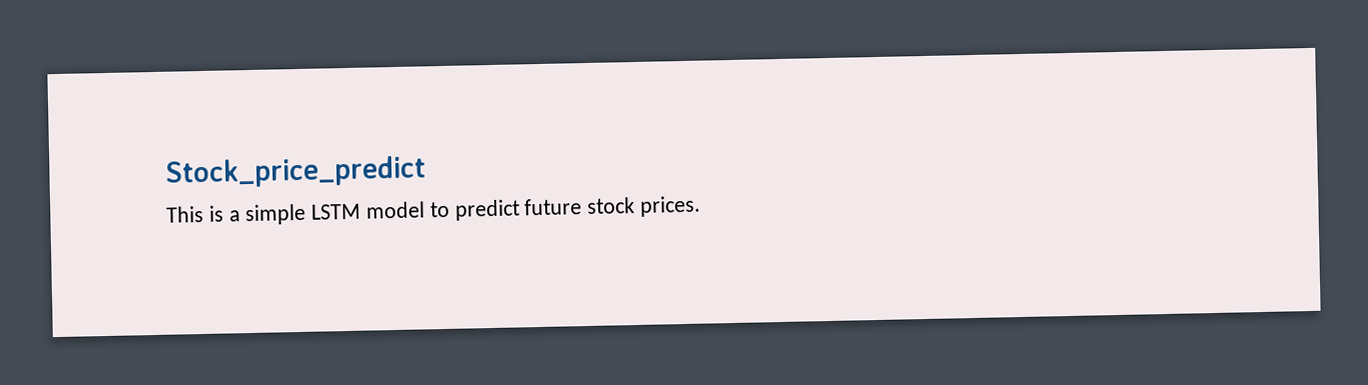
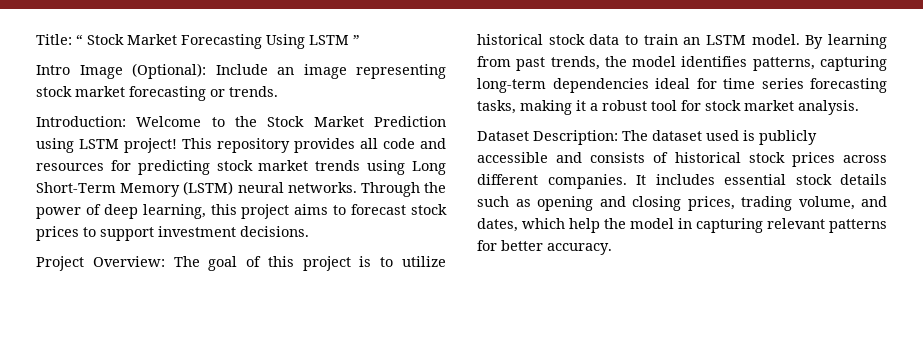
[165,155,426,189] [166,195,702,226] Stock_price_predict // This is a simple LSTM model to predict future stock prices. -> [36,34,360,49] [36,63,446,79] [36,86,278,101] [36,116,446,127] [36,138,446,153] [36,160,446,175] [36,181,446,197] [36,204,448,219] [36,226,309,241] [36,256,446,271] [477,34,887,49] [477,56,887,71] [477,78,887,93] [477,100,859,115] [477,130,817,145] [477,152,887,167] [477,174,887,189] [477,196,887,211] [477,218,887,233] [477,240,612,255] Title: “ Stock Market Forecasting Using LSTM ” // Intro Image (Optional): Include an image representing stock market forecasting or trends. // Introduction: Welcome to the Stock Market Prediction using LSTM project! This repository provides all code and resources for predicting stock market trends using Long Short-Term Memory (LSTM) neural networks. Through the power of deep learning, this project aims to forecast stock prices to support investment decisions. // Project Overview: The goal of this project is to utilize historical stock data to train an LSTM model. By learning from past trends, the model identifies patterns, capturing long-term dependencies ideal for time series forecasting tasks, making it a robust tool for stock market analysis. // Dataset Description: The dataset used is publicly accessible and consists of historical stock prices across different companies. It includes essential stock details such as opening and closing prices, trading volume, and dates, which help the model in capturing relevant patterns for better accuracy.

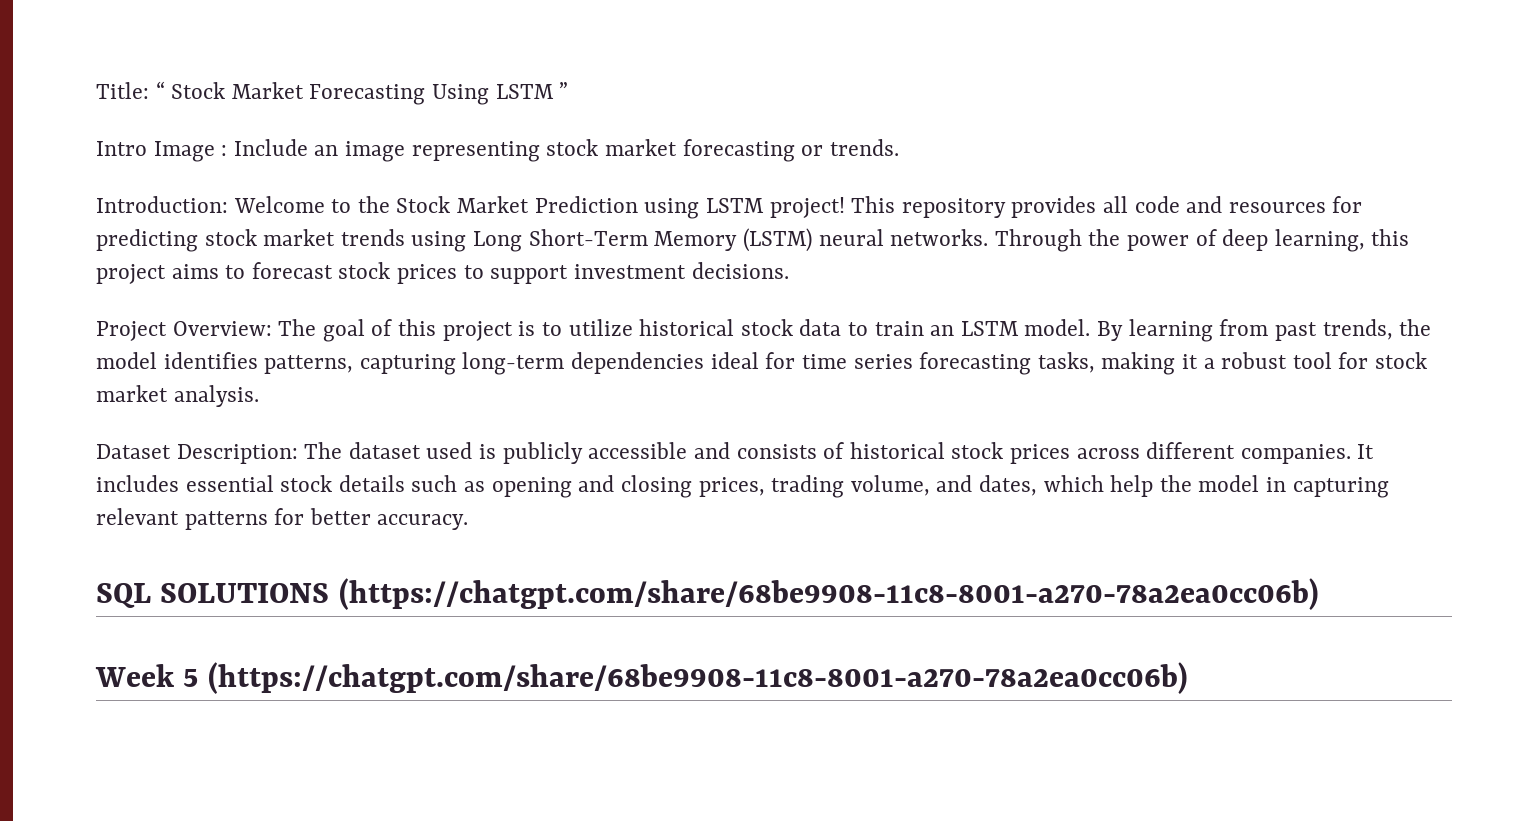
[132,63,206,79] (Optional): -> [221,145,228,156] :
(612, 249) none -> [96,578,1319,610] [95,662,1188,694] // SQL SOLUTIONS (https://chatgpt.com/share/68be9908-11c8-8001-a270-78a2ea0cc06b) // Week 5 (https://chatgpt.com/share/68be9908-11c8-8001-a270-78a2ea0cc06b)

